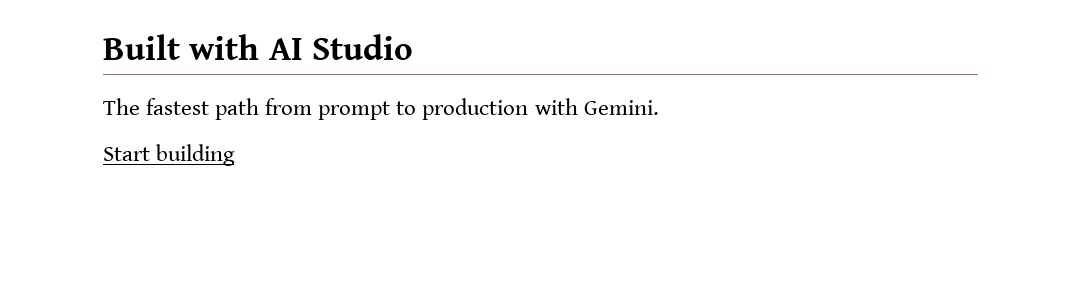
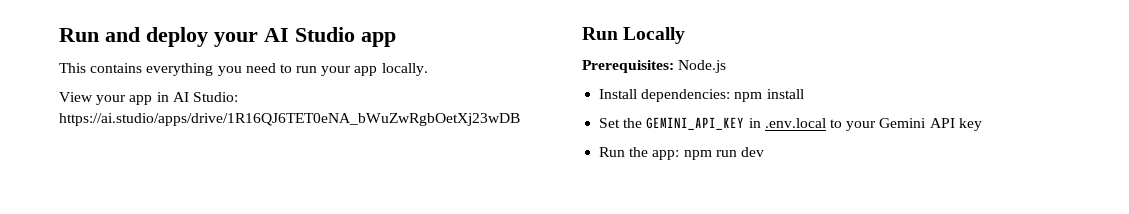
[103,34,414,60] [103,98,659,120] [103,144,236,166] Built with AI Studio // The fastest path from prompt to production with Gemini. // Start building -> [59,27,396,47] [59,63,428,76] [59,92,238,105] [59,113,520,126] [582,27,686,44] [582,60,727,73] [599,89,804,102] [599,117,982,131] [599,147,764,160] Run and deploy your AI Studio app // This contains everything you need to run your app locally. // View your app in AI Studio: https://ai.studio/apps/drive/1R16QJ6TET0eNA_bWuZwRgbOetXj23wDB // Run Locally // Prerequisites: Node.js // Install dependencies: npm install // Set the GEMINI_API_KEY in .env.local to your Gemini API key // Run the app: npm run dev

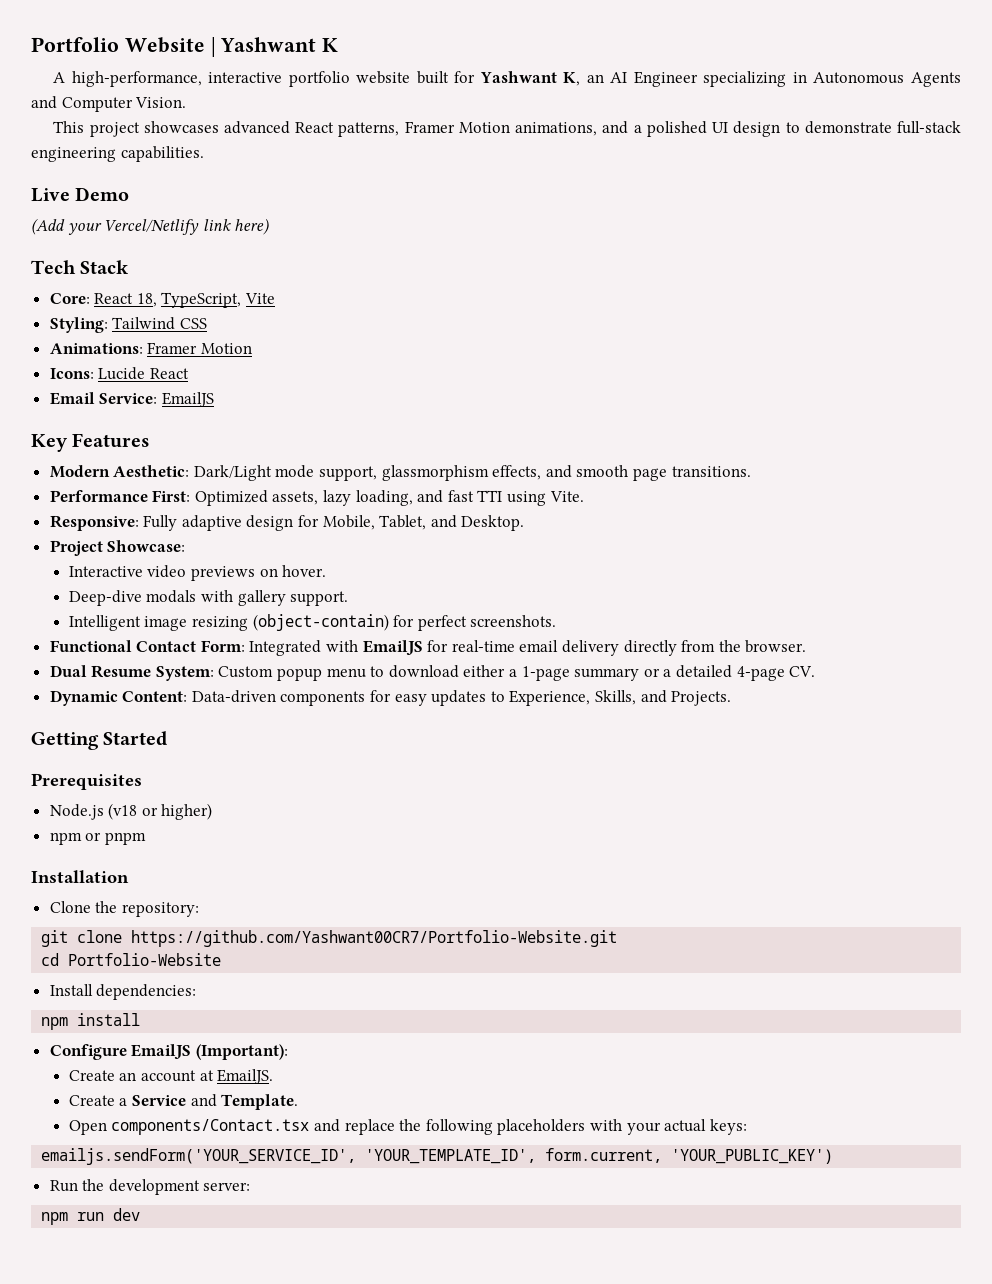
[59,27,396,47] [59,63,428,76] [59,92,238,105] [59,113,520,126] [582,27,686,44] [582,60,727,73] Run and deploy your AI Studio app // This contains everything you need to run your app locally. // View your app in AI Studio: https://ai.studio/apps/drive/1R16QJ6TET0eNA_bWuZwRgbOetXj23wDB // Run Locally // Prerequisites: Node.js -> [31,37,339,57] [53,71,961,87] [31,96,187,112] [53,121,961,137] [31,146,204,162] [31,187,130,202] [31,218,270,235] [31,260,130,274] [49,292,276,308] [49,317,207,333] [49,342,252,354] [49,367,189,380] [49,392,214,407] [31,433,151,452] [49,465,751,481] [49,490,584,506] [49,515,525,531] [49,540,186,556] [68,565,327,581] [68,590,349,606] [68,614,557,631] [49,640,807,656] [49,665,816,681] [49,690,732,706] [31,731,168,750] [31,773,142,790] [49,803,213,820] [49,832,146,845] [31,870,129,883] [49,901,199,917] [41,930,618,947] [41,953,222,966] Portfolio Website | Yashwant K // A high-performance, interactive portfolio website built for Yashwant K, an AI Engineer specializing in Autonomous Agents and Computer Vision. // This project showcases advanced React patterns, Framer Motion animations, and a polished UI design to demonstrate full-stack engineering capabilities. // Live Demo // (Add your Vercel/Netlify link here) // Tech Stack // Core: React 18, TypeScript, Vite // Styling: Tailwind CSS // Animations: Framer Motion // Icons: Lucide React // Email Service: EmailJS // Key Features // Modern Aesthetic: Dark/Light mode support, glassmorphism effects, and smooth page transitions. // Performance First: Optimized assets, lazy loading, and fast TTI using Vite. // Responsive: Fully adaptive design for Mobile, Tablet, and Desktop. // Project Showcase: // Interactive video previews on hover. // Deep-dive modals with gallery support. // Intelligent image resizing (object-contain) for perfect screenshots. // Functional Contact Form: Integrated with EmailJS for real-time email delivery directly from the browser. // Dual Resume System: Custom popup menu to download either a 1-page summary or a detailed 4-page CV. // Dynamic Content: Data-driven components for easy updates to Experience, Skills, and Projects. // Getting Started // Prerequisites // Node.js (v18 or higher) // npm or pnpm // Installation // Clone the repository: // git clone https://github.com/Yashwant00CR7/Portfolio-Website.git // cd Portfolio-Website
(731, 95) none -> (197, 992) //
[599,117,982,131] Set the GEMINI_API_KEY in .env.local to your Gemini API key -> [49,1044,288,1060] [68,1069,274,1084] [68,1094,299,1110] [68,1119,747,1135] [41,1148,834,1165] Configure EmailJS (Important): // Create an account at EmailJS. // Create a Service and Template. // Open components/Contact.tsx and replace the following placeholders with your actual keys: // emailjs.sendForm('YOUR_SERVICE_ID', 'YOUR_TEMPLATE_ID', form.current, 'YOUR_PUBLIC_KEY')
[652,150,680,160] app: -> [108,1179,251,1195] development server: //

